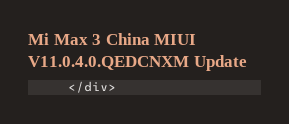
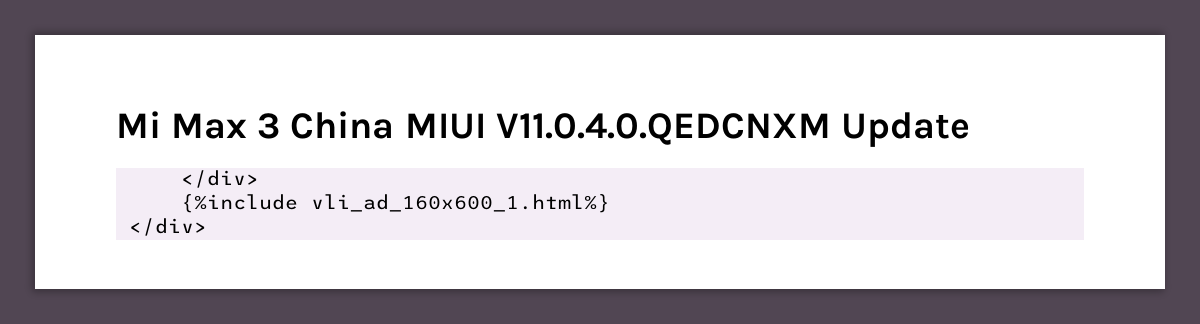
(116, 87) none -> [180,194,610,213] [128,218,207,236] // {%include vli_ad_160x600_1.html%} // </div>

